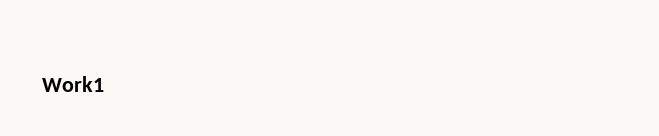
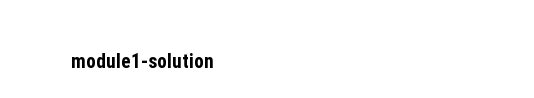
[42,76,104,92] Work1 -> [71,53,214,68] module1-solution

